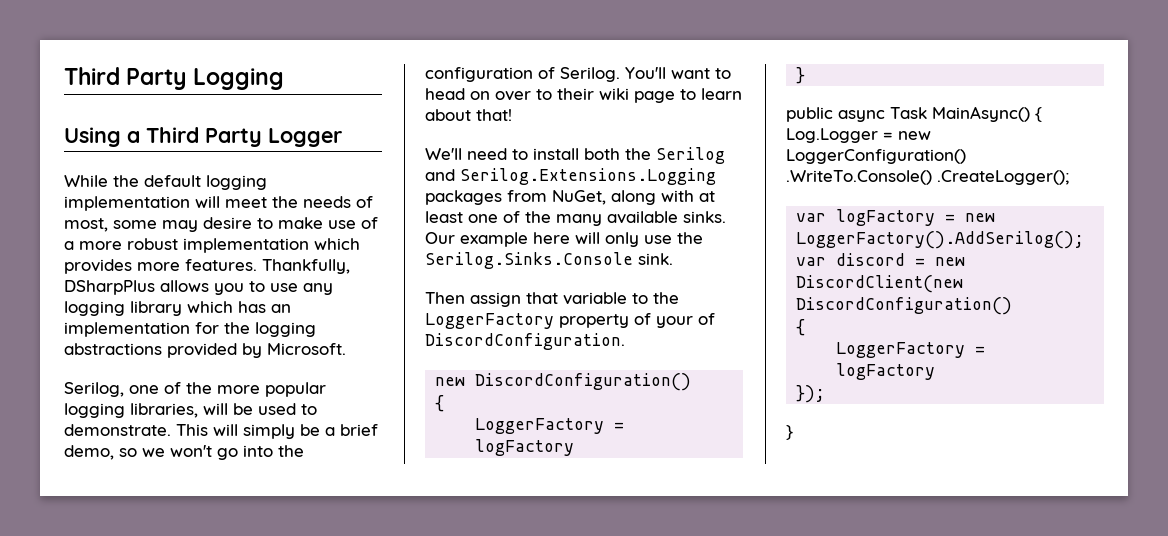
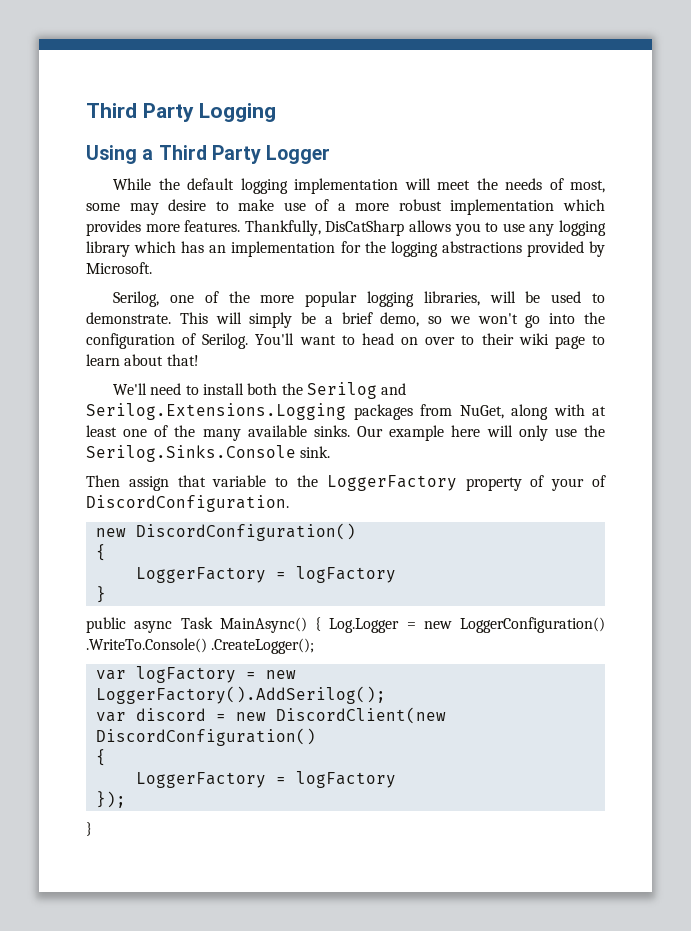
[64,280,155,295] DSharpPlus -> [325,220,405,236] DisCatSharp

